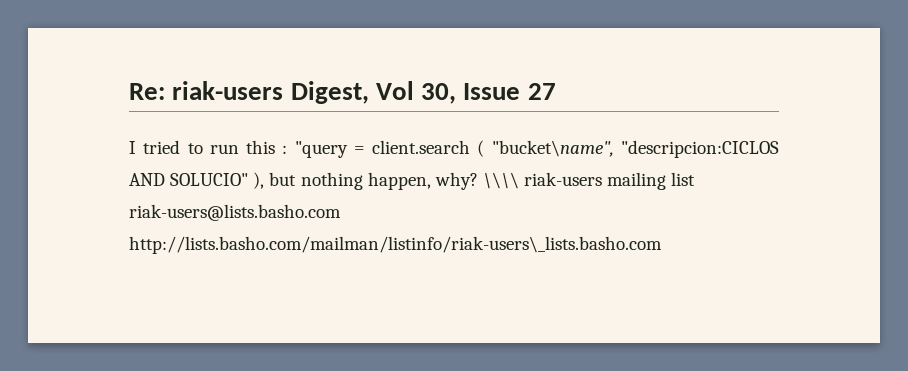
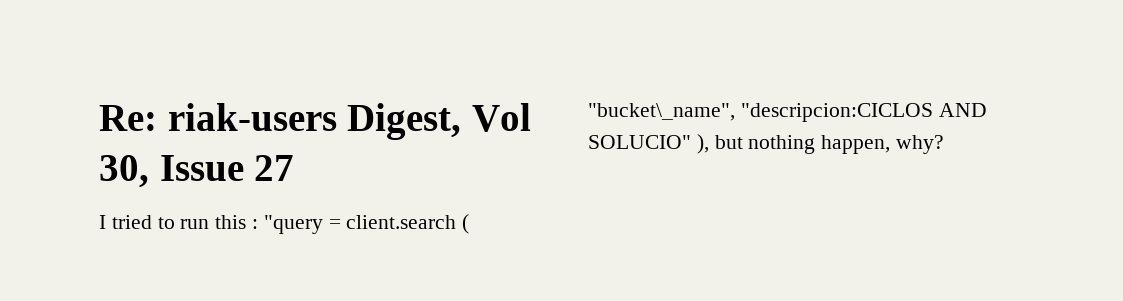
[491,140,614,157] "bucket\name", -> [588,103,735,121] "bucket\_name",
[482,172,696,190] [129,204,341,221] [129,236,662,254] \\\\ riak-users mailing list riak-users@lists.basho.com http://lists.basho.com/mailman/listinfo/riak-users\_lists.basho.com -> (945, 144) none

